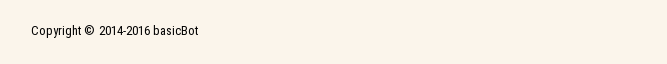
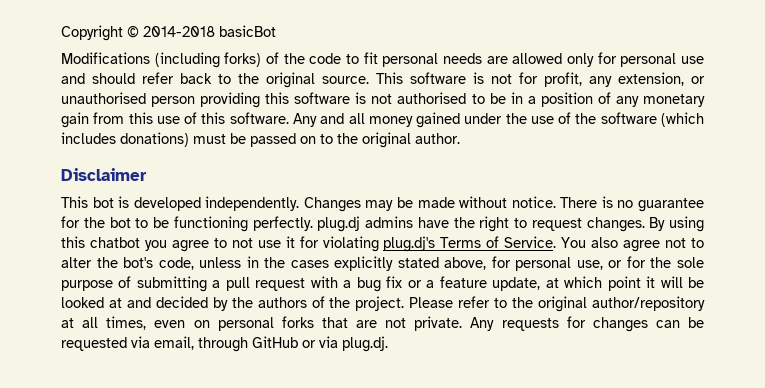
[98,26,150,35] 2014-2016 -> [143,26,215,37] 2014-2018
(199, 30) none -> [61,52,704,68] [61,72,705,88] [61,92,706,108] [61,112,704,128] [61,132,460,148] [61,168,147,181] [61,196,704,212] [61,216,704,232] [61,236,705,252] [61,256,704,271] [61,276,704,292] [61,296,705,312] [61,316,704,332] [61,336,388,352] // Modifications (including forks) of the code to fit personal needs are allowed only for personal use and should refer back to the original source. This software is not for profit, any extension, or unauthorised person providing this software is not authorised to be in a position of any monetary gain from this use of this software. Any and all money gained under the use of the software (which includes donations) must be passed on to the original author. // Disclaimer // This bot is developed independently. Changes may be made without notice. There is no guarantee for the bot to be functioning perfectly. plug.dj admins have the right to request changes. By using this chatbot you agree to not use it for violating plug.dj's Terms of Service. You also agree not to alter the bot's code, unless in the cases explicitly stated above, for personal use, or for the sole purpose of submitting a pull request with a bug fix or a feature update, at which point it will be looked at and decided by the authors of the project. Please refer to the original author/repository at all times, even on personal forks that are not private. Any requests for changes can be requested via email, through GitHub or via plug.dj.

